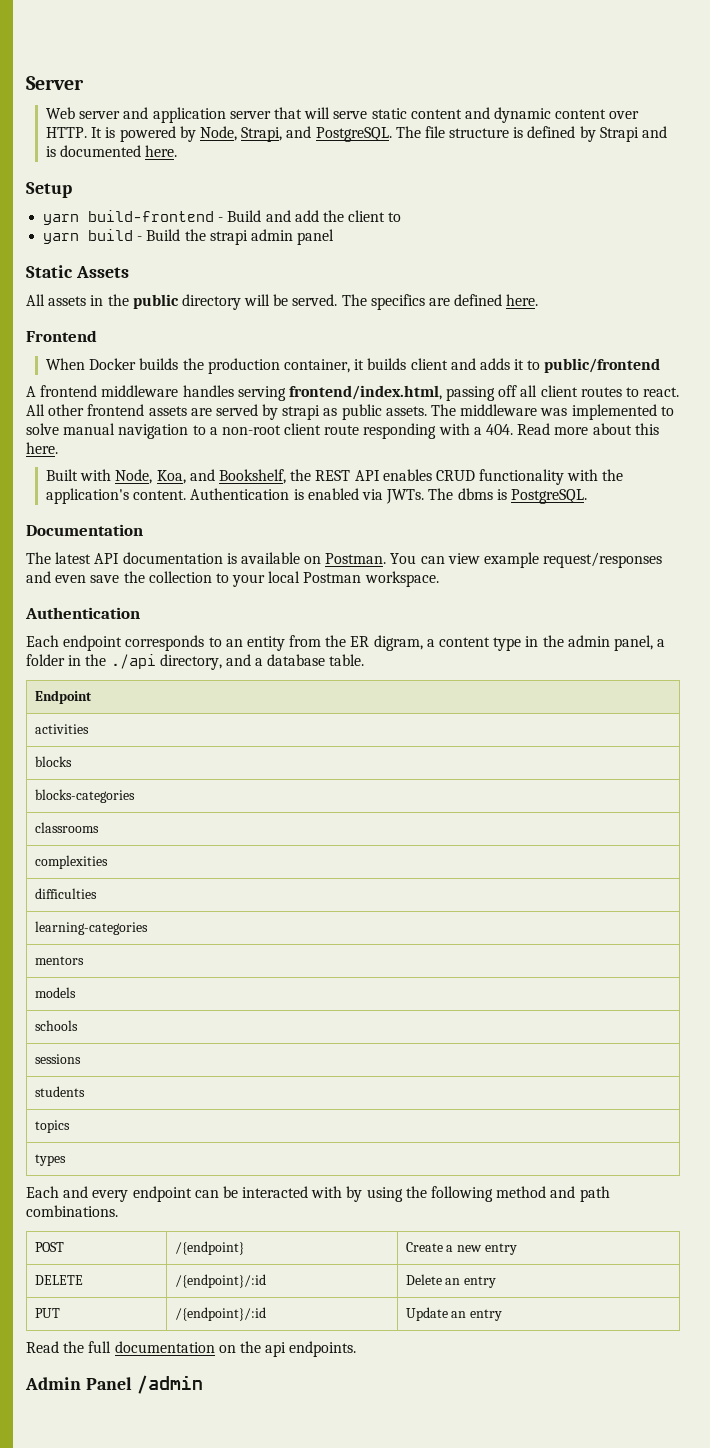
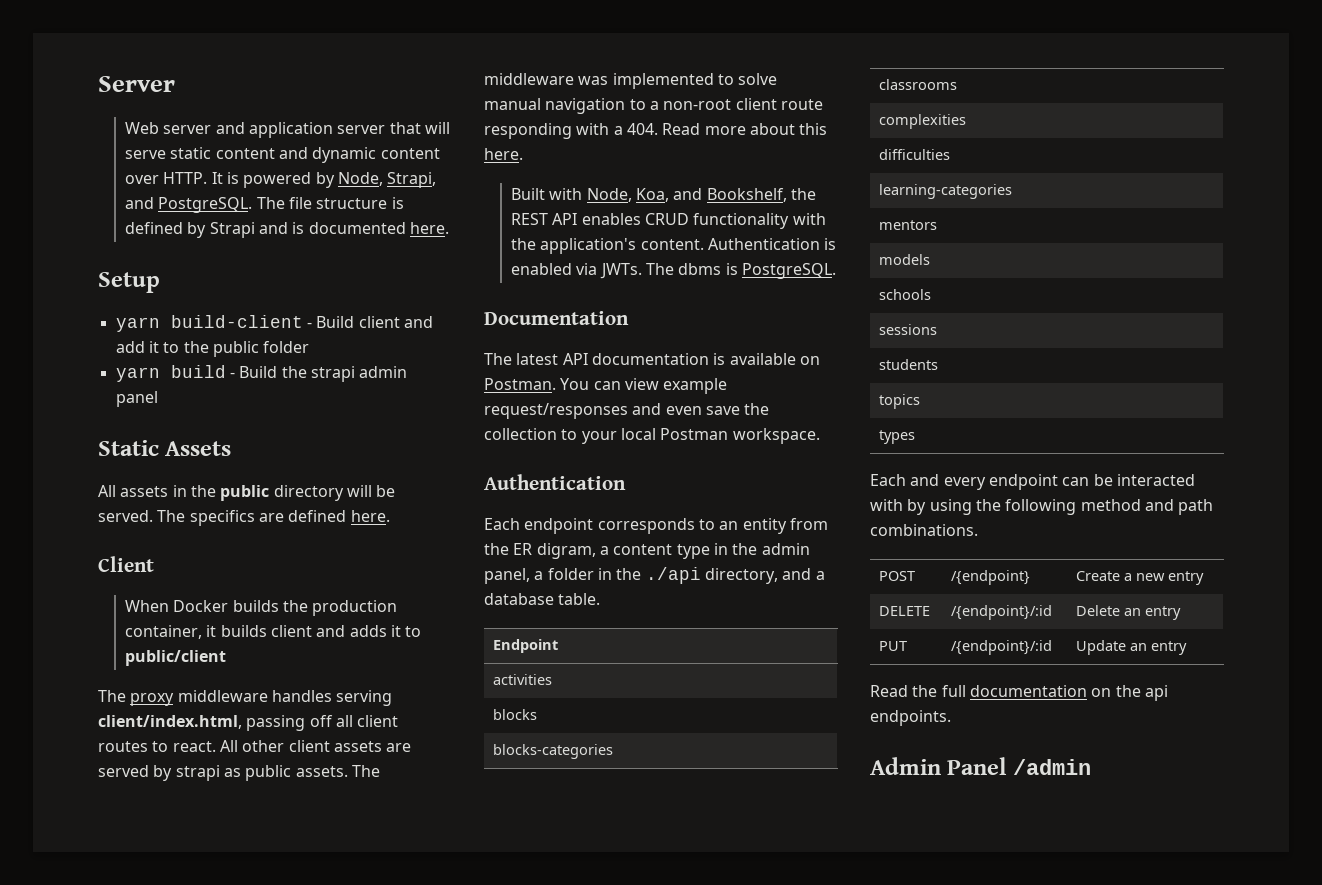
[88,210,262,222] build-frontend - Build -> [170,315,400,328] build-client - Build client
[322,210,402,222] the client to -> [148,341,310,357] it to the public folder
[26,330,97,342] Frontend -> [98,556,154,572] Client
[544,358,661,373] [26,385,98,397] public/frontend // A frontend -> [125,650,227,666] [98,690,175,706] public/client // The proxy
[288,385,442,400] frontend/index.html, -> [98,715,242,729] client/index.html,
[87,404,145,416] frontend -> [288,740,330,752] client

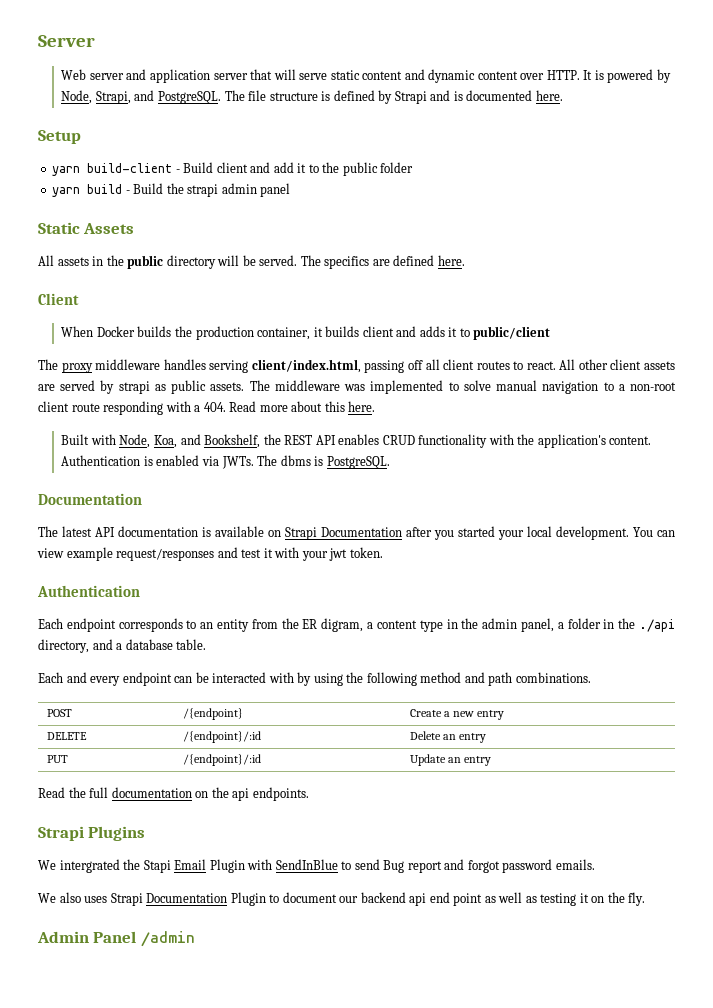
[484,378,556,390] Postman. -> [285,526,629,540] Strapi Documentation after you started your local development.
[665,403,770,415] [484,428,820,444] even save the collection to your local Postman workspace. -> [241,547,383,561] test it with your jwt token.
[492,639,558,653] [492,674,552,685] [492,709,537,720] [492,744,613,759] [878,79,957,90] [878,114,966,129] [878,149,950,160] [878,184,1012,199] [878,220,937,230] [878,254,930,265] [878,289,931,300] [878,324,937,335] [878,359,938,370] [878,394,920,409] [878,430,915,444] // Endpoint // activities // blocks // blocks-categories // classrooms // complexities // difficulties // learning-categories // mentors // models // schools // sessions // students // topics // types -> (207, 644) none
(951, 718) none -> [38,826,146,841] [38,859,595,873] [38,892,646,906] // Strapi Plugins // We intergrated the Stapi Email Plugin with SendInBlue to send Bug report and forgot password emails. // We also uses Strapi Documentation Plugin to document our backend api end point as well as testing it on the fly.

